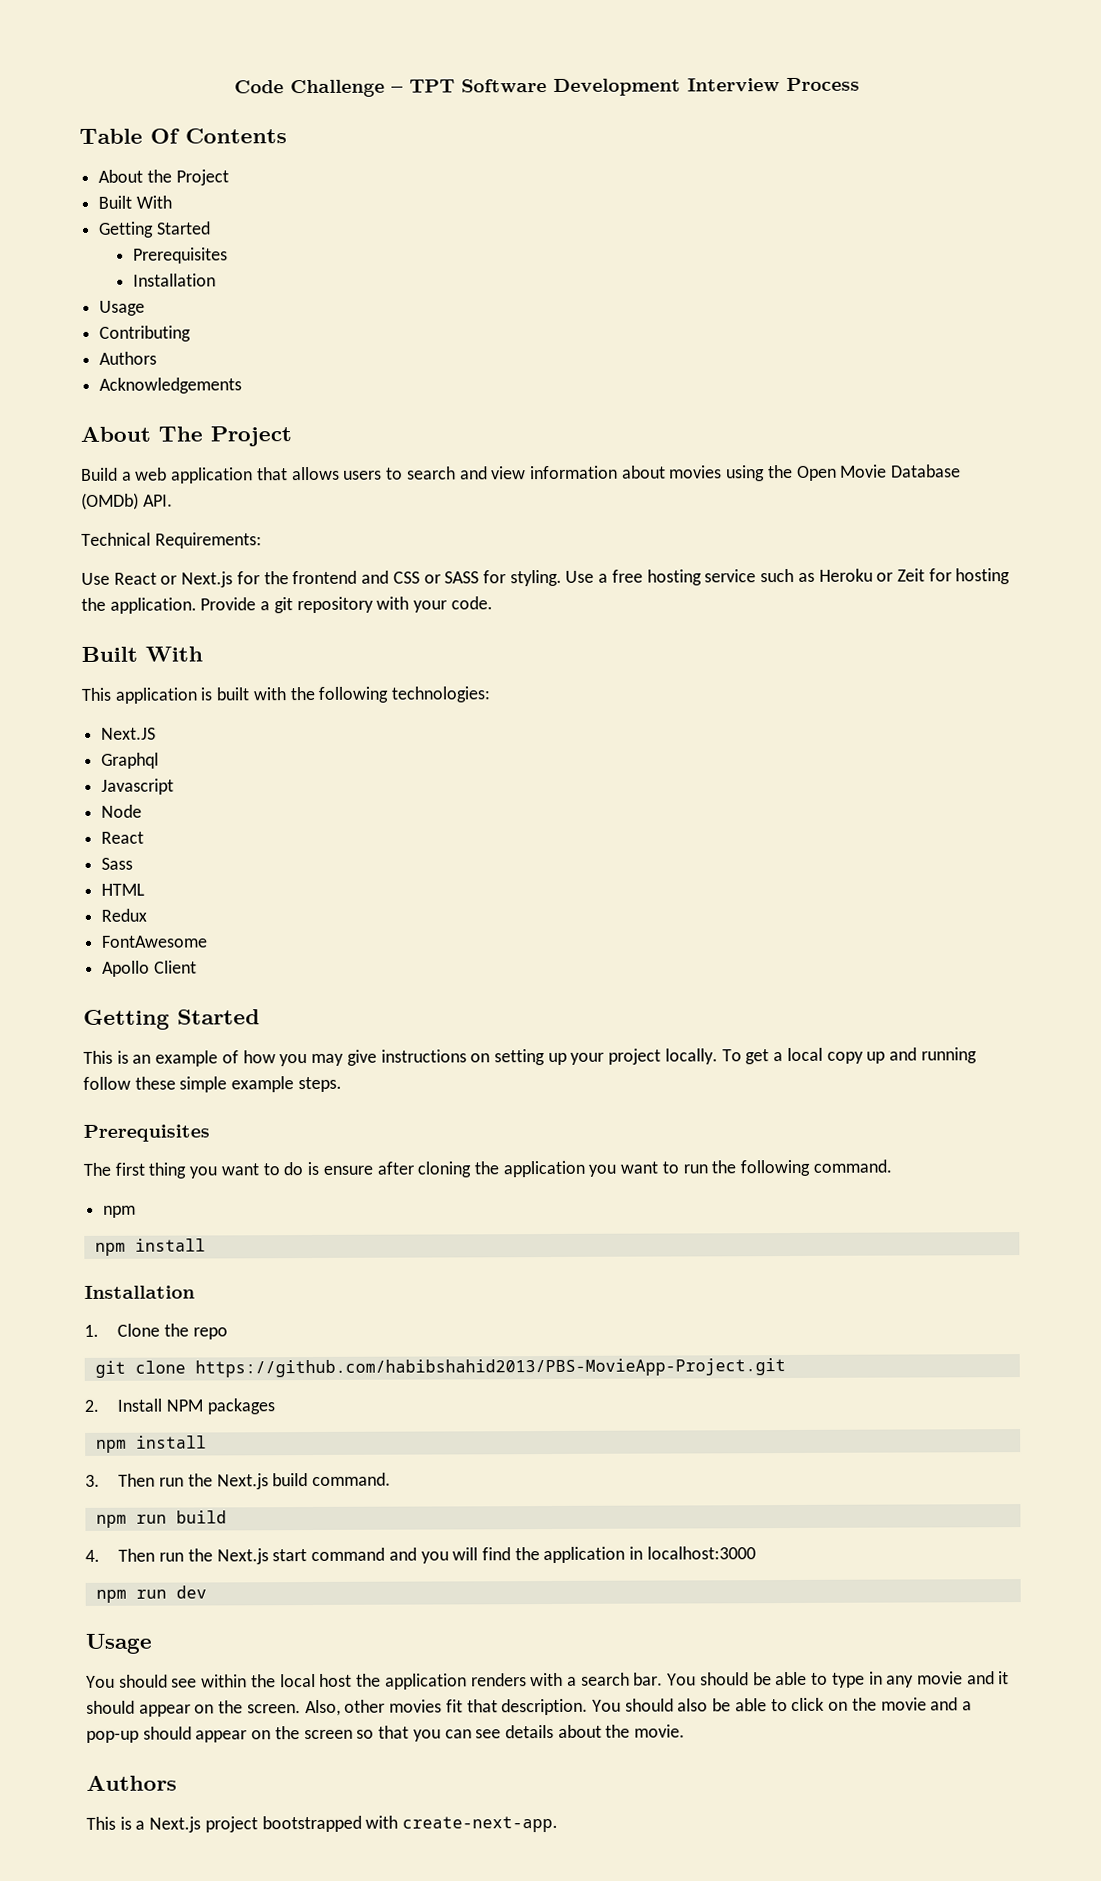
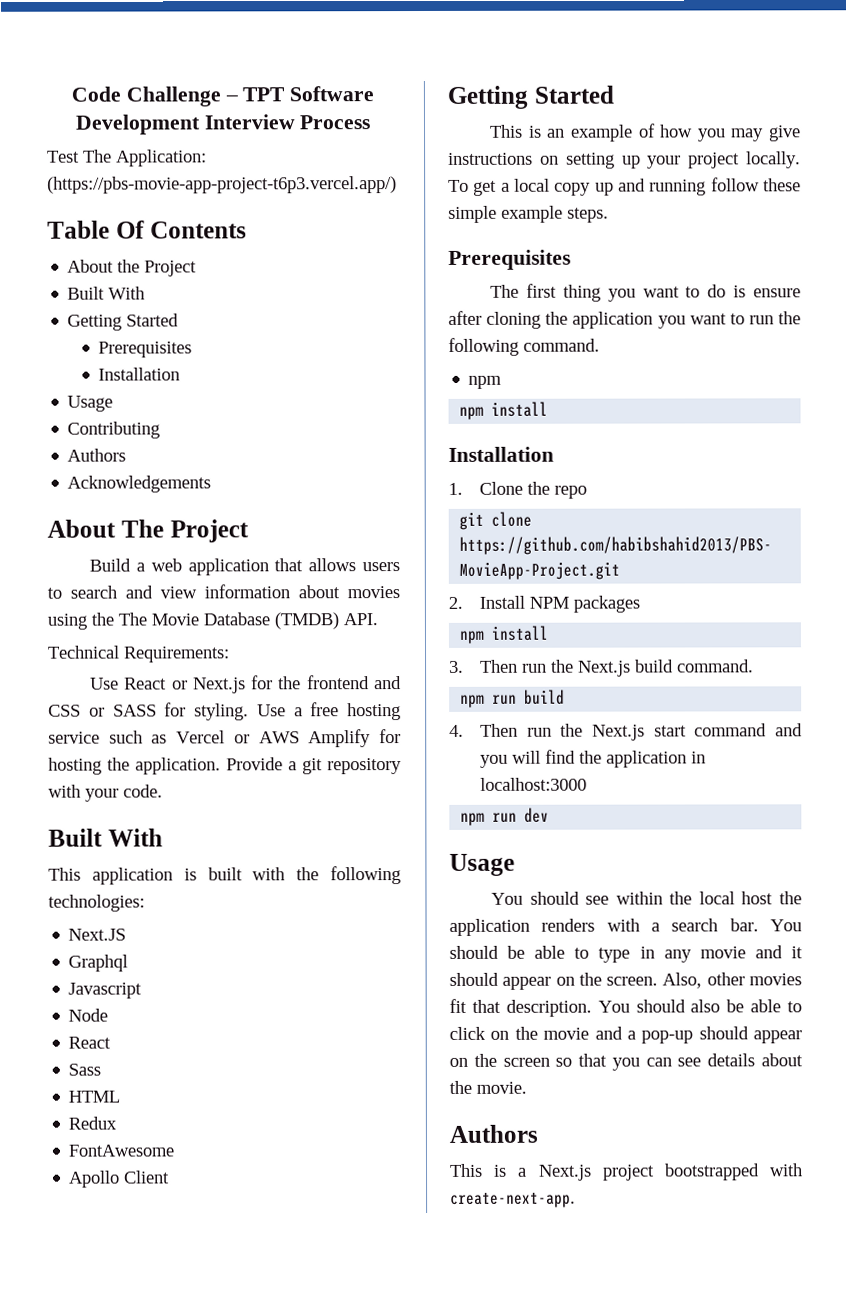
(860, 84) none -> [47,149,207,167] [47,176,397,194] // Test The Application: (https://pbs-movie-app-project-t6p3.vercel.app/)
[796,465,837,481] Open -> [118,612,147,626] The
[81,492,139,510] (OMDb) -> [274,612,339,630] (TMDB)
[818,568,925,582] Heroku or Zeit -> [176,729,372,748] Vercel or AWS Amplify

